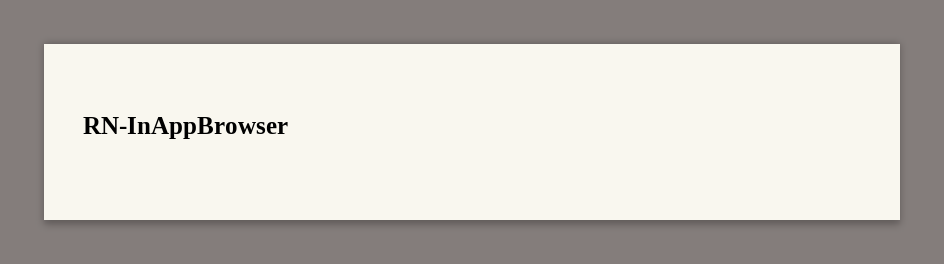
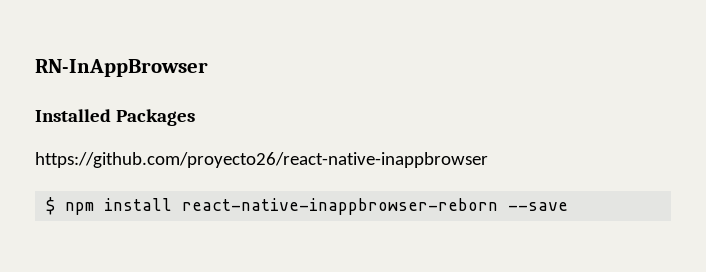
(288, 128) none -> [35,109,195,126] [35,152,488,168] [46,197,569,215] // Installed Packages // https://github.com/proyecto26/react-native-inappbrowser // $ npm install react-native-inappbrowser-reborn --save

